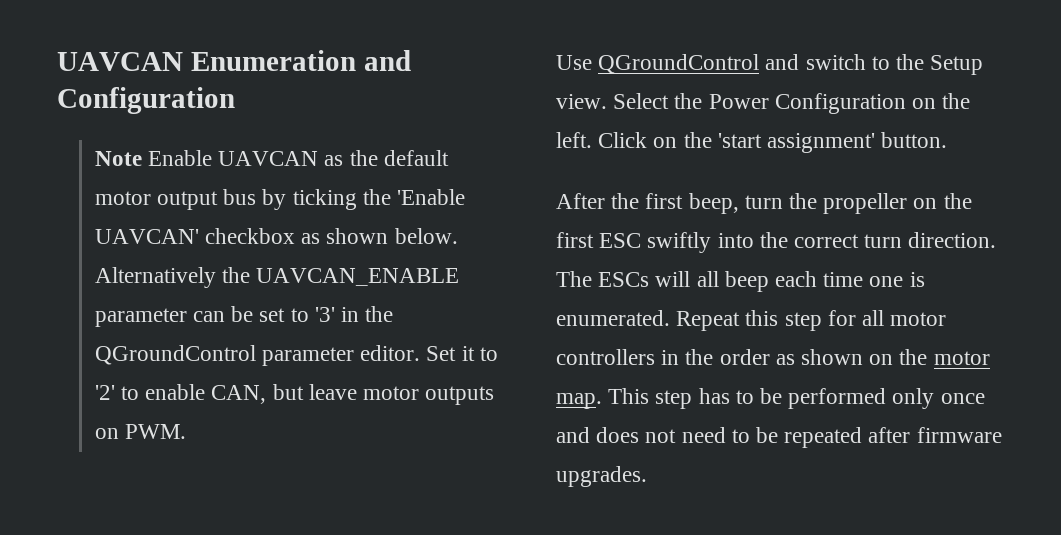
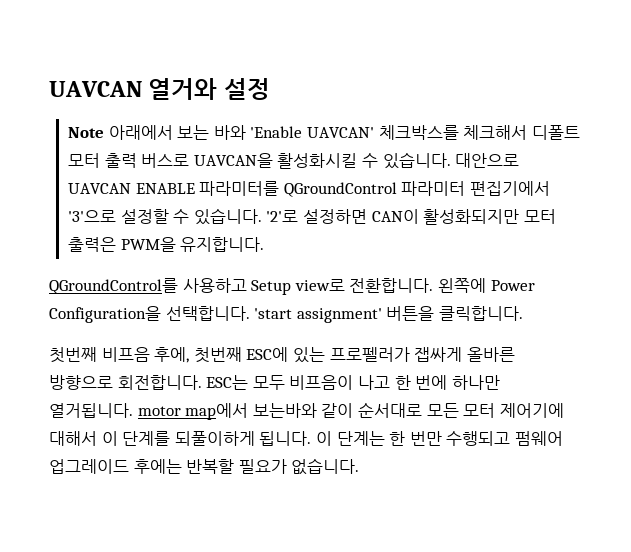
[57,50,411,71] [57,87,235,114] [94,150,449,166] [94,189,465,210] [94,228,458,244] [94,267,460,288] [94,306,394,327] [94,345,498,366] [94,384,495,405] [94,424,186,439] [556,54,984,75] [556,93,971,114] [556,132,948,153] [556,193,972,214] [556,232,997,253] [556,271,925,292] [556,310,947,331] [556,349,990,365] [556,388,985,409] [556,427,1002,448] [556,466,647,487] UAVCAN Enumeration and Configuration // Note Enable UAVCAN as the default motor output bus by ticking the 'Enable UAVCAN' checkbox as shown below. Alternatively the UAVCAN_ENABLE parameter can be set to '3' in the QGroundControl parameter editor. Set it to '2' to enable CAN, but leave motor outputs on PWM. // Use QGroundControl and switch to the Setup view. Select the Power Configuration on the left. Click on the 'start assignment' button. // After the first beep, turn the propeller on the first ESC swiftly into the correct turn direction. The ESCs will all beep each time one is enumerated. Repeat this step for all motor controllers in the order as shown on the motor map. This step has to be performed only once and does not need to be repeated after firmware upgrades. -> [49,78,270,100] [68,125,580,140] [68,152,520,169] [68,181,551,197] [68,208,556,225] [68,237,265,252] [49,278,535,295] [49,306,523,323] [49,347,515,363] [49,375,500,390] [49,402,564,420] [49,431,563,446] [49,458,360,475] UAVCAN 열거와 설정 // Note 아래에서 보는 바와 'Enable UAVCAN' 체크박스를 체크해서 디폴트 모터 출력 버스로 UAVCAN을 활성화시킬 수 있습니다. 대안으로 UAVCAN ENABLE 파라미터를 QGroundControl 파라미터 편집기에서 '3'으로 설정할 수 있습니다. '2'로 설정하면 CAN이 활성화되지만 모터 출력은 PWM을 유지합니다. // QGroundControl를 사용하고 Setup view로 전환합니다. 왼쪽에 Power Configuration을 선택합니다. 'start assignment' 버튼을 클릭합니다. // 첫번째 비프음 후에, 첫번째 ESC에 있는 프로펠러가 잽싸게 올바른 방향으로 회전합니다. ESC는 모두 비프음이 나고 한 번에 하나만 열거됩니다. motor map에서 보는바와 같이 순서대로 모든 모터 제어기에 대해서 이 단계를 되풀이하게 됩니다. 이 단계는 한 번만 수행되고 펌웨어 업그레이드 후에는 반복할 필요가 없습니다.

